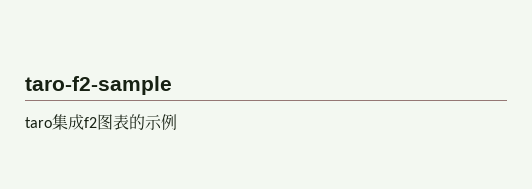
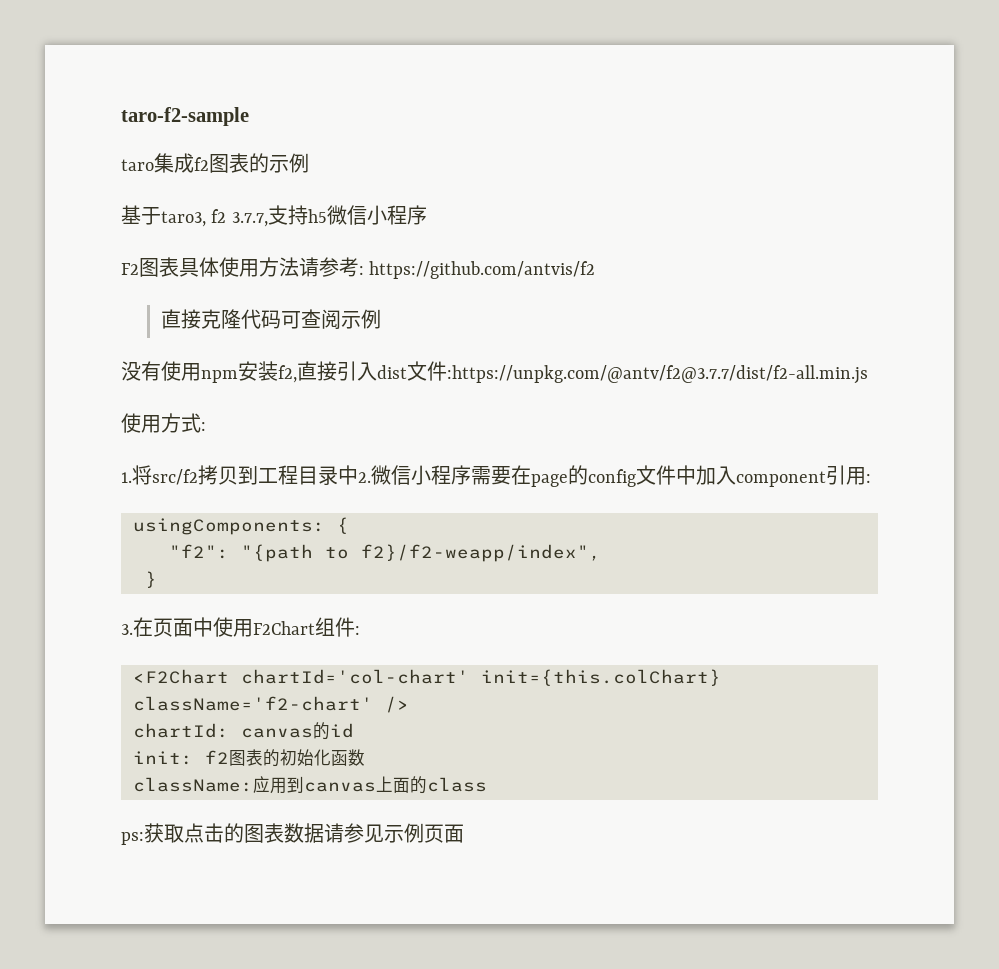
(177, 122) none -> [121,205,427,227] [121,257,596,279] [160,309,381,329] [121,361,868,384] [121,413,206,433] [121,465,871,487] [133,517,349,535] [169,544,601,562] [145,571,157,588] [121,617,360,637] [133,669,721,686] [133,696,409,713] [133,722,354,740] [133,749,365,767] [133,776,487,794] [121,823,464,845] // 基于taro3, f2 3.7.7,支持h5微信小程序 // F2图表具体使用方法请参考: https://github.com/antvis/f2 // 直接克隆代码可查阅示例 // 没有使用npm安装f2,直接引入dist文件:https://unpkg.com/@antv/f2@3.7.7/dist/f2-all.min.js // 使用方式: // 1.将src/f2拷贝到工程目录中2.微信小程序需要在page的config文件中加入component引用: // usingComponents: { // "f2": "{path to f2}/f2-weapp/index", // } // 3.在页面中使用F2Chart组件: // <F2Chart chartId='col-chart' init={this.colChart} className='f2-chart' /> // chartId: canvas的id // init: f2图表的初始化函数 // className:应用到canvas上面的class // ps:获取点击的图表数据请参见示例页面

